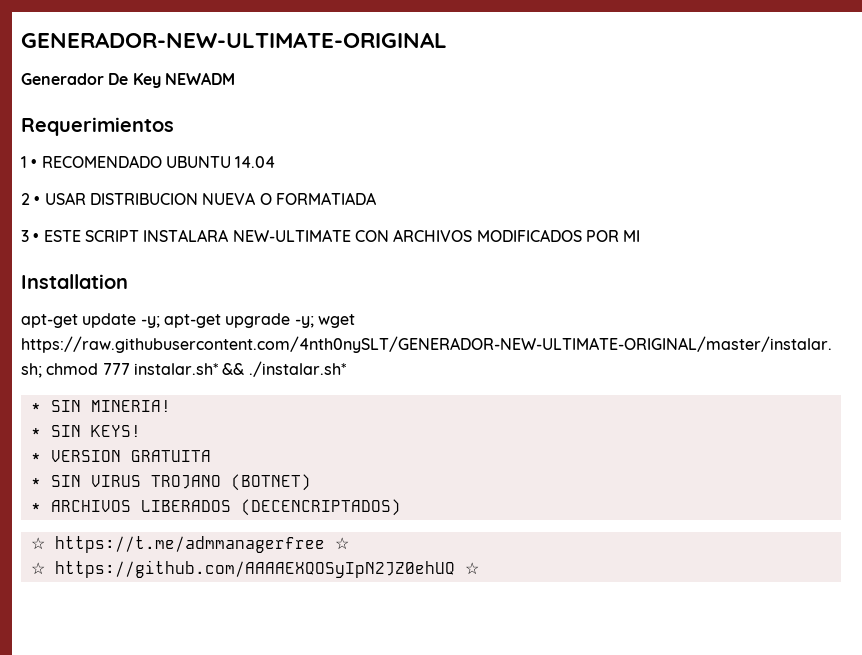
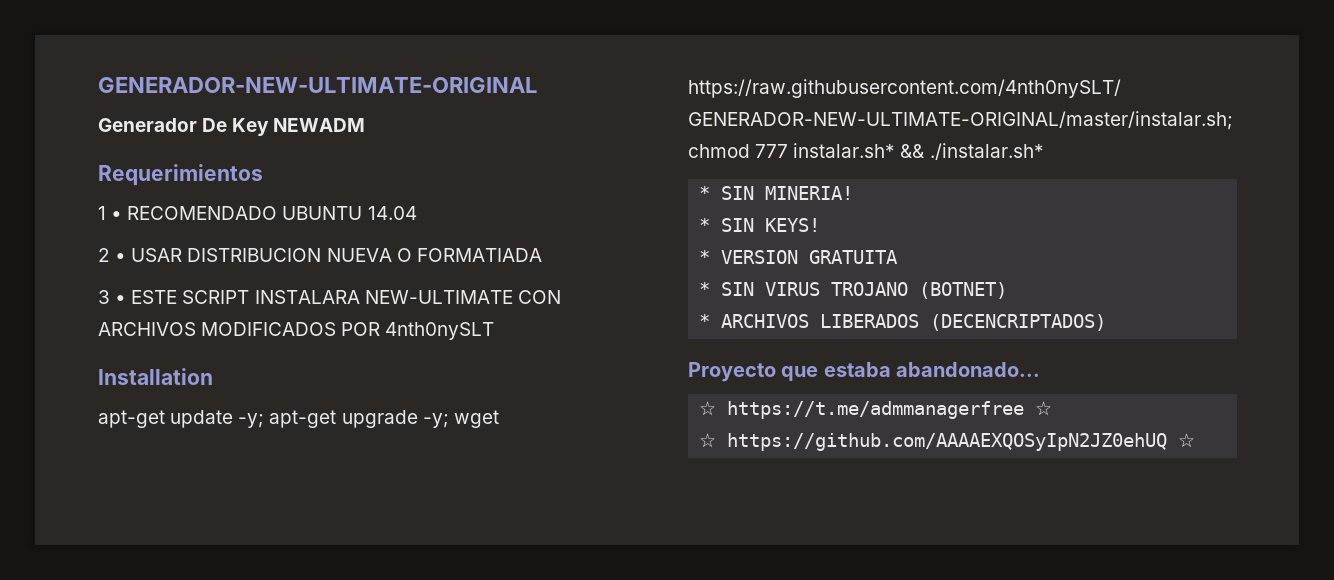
[623,230,641,242] MI -> [385,322,495,340] 4nth0nySLT
(401, 507) none -> [688,362,1041,382] // Proyecto que estaba abandonado...

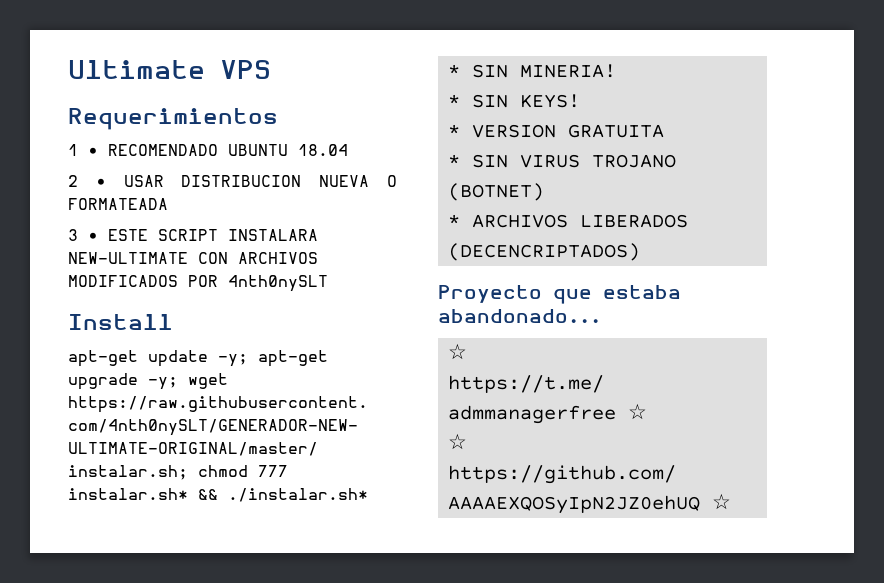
[98,77,537,93] [98,118,366,136] GENERADOR-NEW-ULTIMATE-ORIGINAL // Generador De Key NEWADM -> [68,60,271,79] Ultimate VPS
[367,206,417,220] 14.04 -> [298,144,348,156] 18.04
[416,248,542,262] FORMATIADA -> [68,198,168,210] FORMATEADA
[98,368,213,385] Installation -> [68,314,173,330] Install

